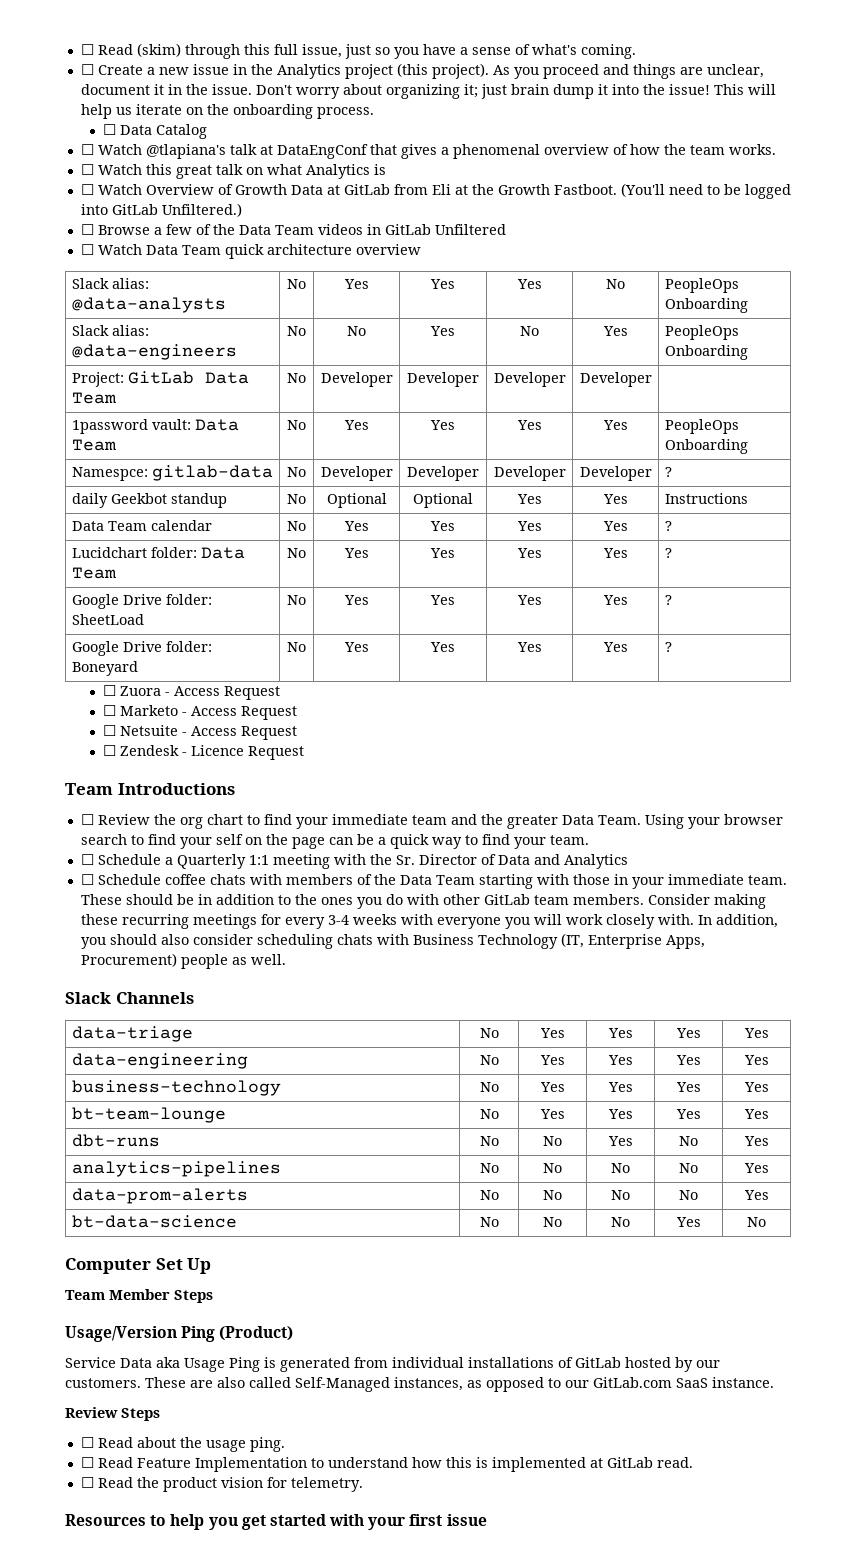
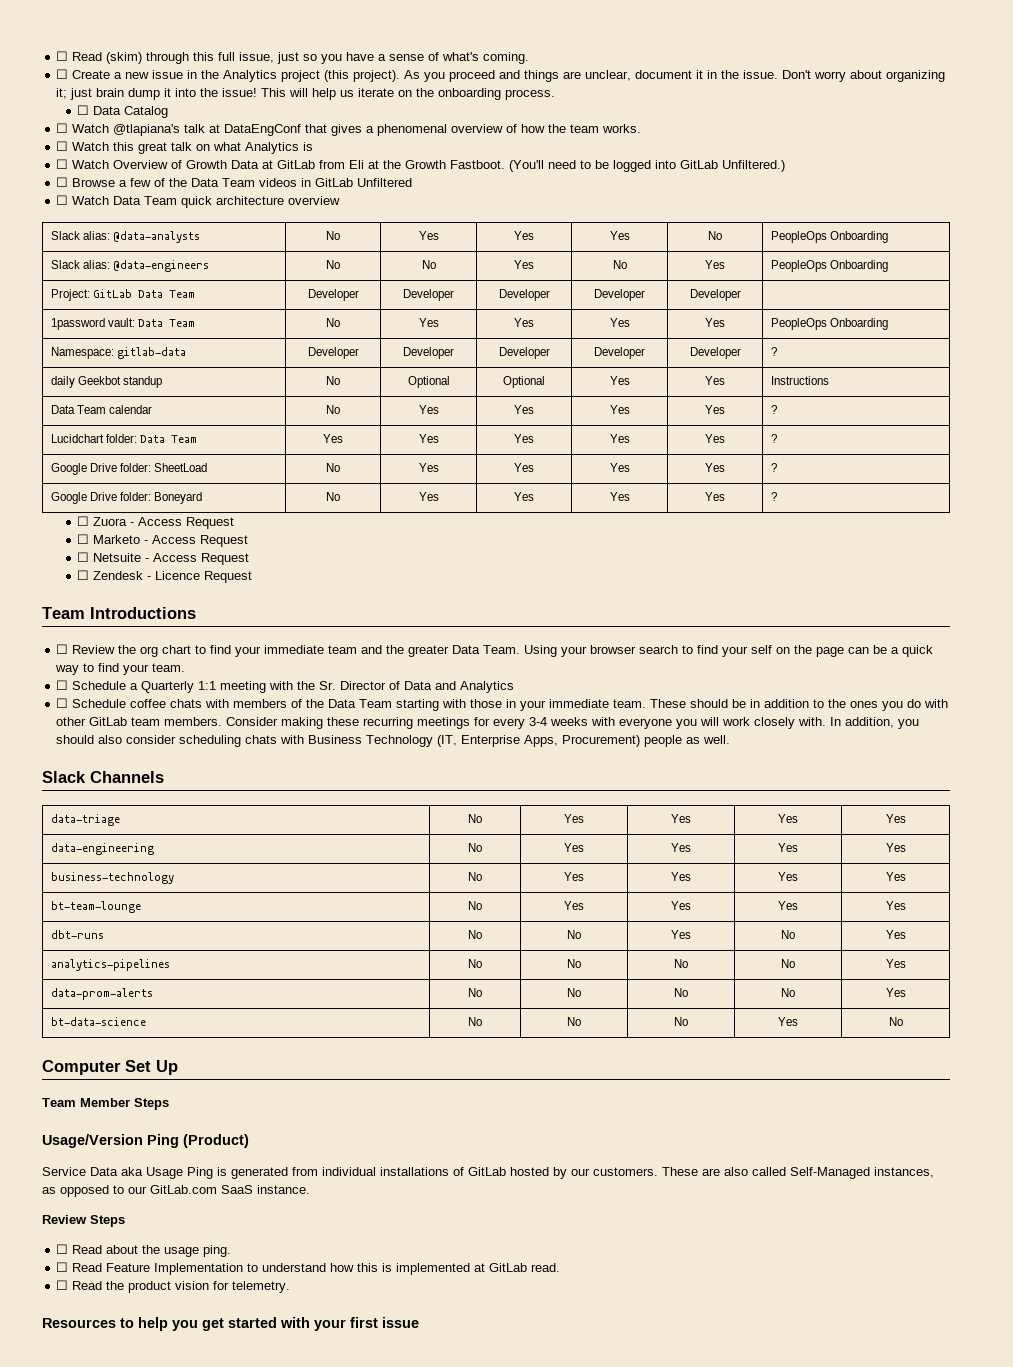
[287,373,306,383] No -> [307,289,359,301] Developer
[71,467,148,481] Namespce: -> [51,347,115,359] Namespace:
[287,467,306,477] No -> [307,347,359,359] Developer
[287,548,306,558] No -> [323,434,343,443] Yes

